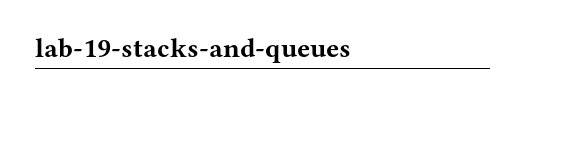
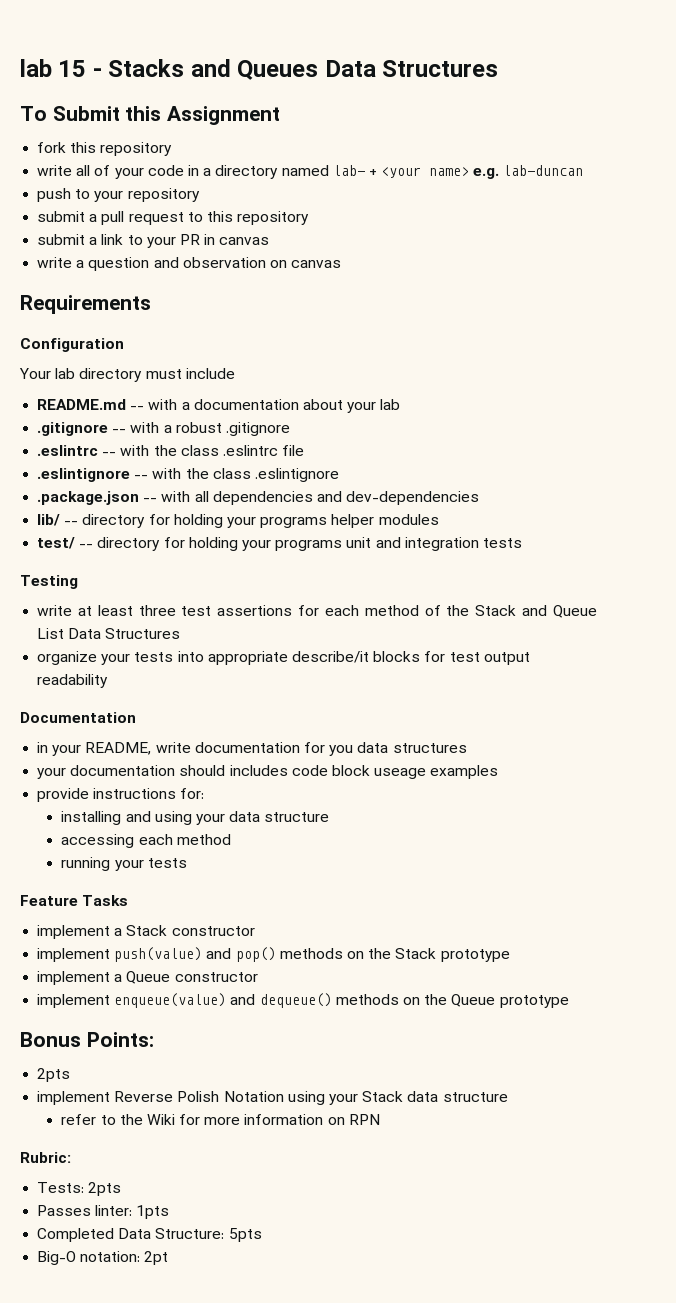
[35,38,351,63] lab-19-stacks-and-queues -> [20,59,499,80] [20,106,281,125] [37,142,173,156] [37,165,584,179] [37,188,200,202] [37,211,310,225] [37,234,270,248] [37,257,342,271] [20,295,151,314] [20,338,124,352] [19,368,235,382] [37,399,401,413] [37,422,290,436] [37,445,305,456] [37,468,339,482] [37,491,480,505] [37,514,439,528] [37,537,522,551] [20,575,78,589] [37,605,598,618] [37,628,181,639] [37,651,530,665] [37,674,109,688] [20,712,136,723] [37,742,467,756] [37,765,499,779] [37,788,205,802] [61,811,330,825] [61,834,231,848] [61,857,187,871] [20,895,129,906] [37,925,255,939] [37,947,510,962] [37,971,258,985] [37,993,569,1008] [20,1032,154,1047] [37,1068,71,1082] [37,1091,508,1105] [61,1114,380,1125] [20,1152,71,1163] [37,1182,122,1196] [37,1205,170,1219] [37,1228,262,1242] [37,1251,169,1265] lab 15 - Stacks and Queues Data Structures // To Submit this Assignment // fork this repository // write all of your code in a directory named lab- + <your name> e.g. lab-duncan // push to your repository // submit a pull request to this repository // submit a link to your PR in canvas // write a question and observation on canvas // Requirements // Configuration // Your lab directory must include // README.md -- with a documentation about your lab // .gitignore -- with a robust .gitignore // .eslintrc -- with the class .eslintrc file // .eslintignore -- with the class .eslintignore // .package.json -- with all dependencies and dev-dependencies // lib/ -- directory for holding your programs helper modules // test/ -- directory for holding your programs unit and integration tests // Testing // write at least three test assertions for each method of the Stack and Queue List Data Structures // organize your tests into appropriate describe/it blocks for test output readability // Documentation // in your README, write documentation for you data structures // your documentation should includes code block useage examples // provide instructions for: // installing and using your data structure // accessing each method // running your tests // Feature Tasks // implement a Stack constructor // implement push(value) and pop() methods on the Stack prototype // implement a Queue constructor // implement enqueue(value) and dequeue() methods on the Queue prototype // Bonus Points: // 2pts // implement Reverse Polish Notation using your Stack data structure // refer to the Wiki for more information on RPN // Rubric: // Tests: 2pts // Passes linter: 1pts // Completed Data Structure: 5pts // Big-O notation: 2pt

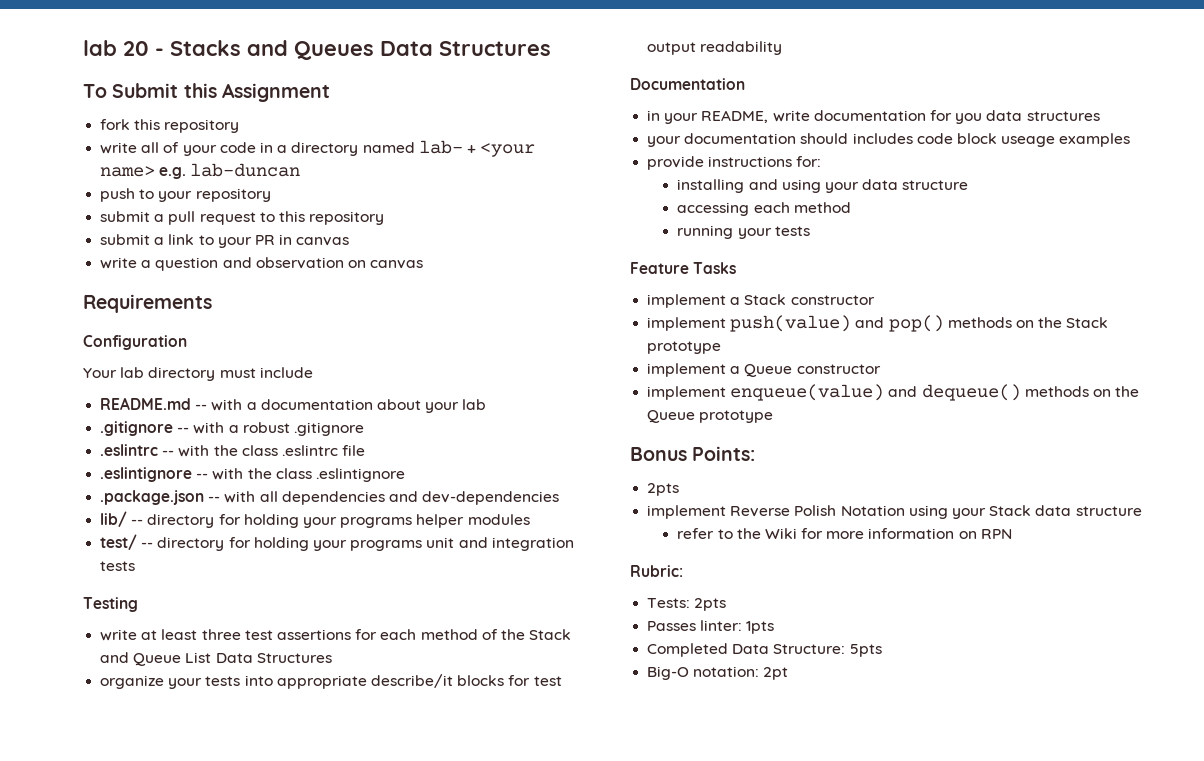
[20,59,87,77] lab 15 -> [83,40,149,56] lab 20

